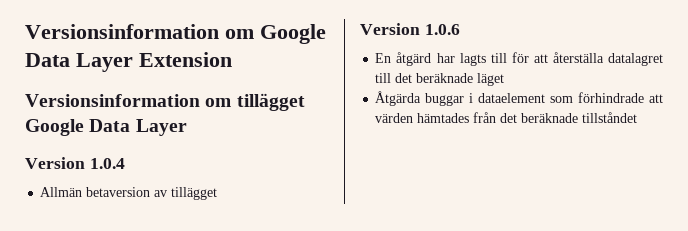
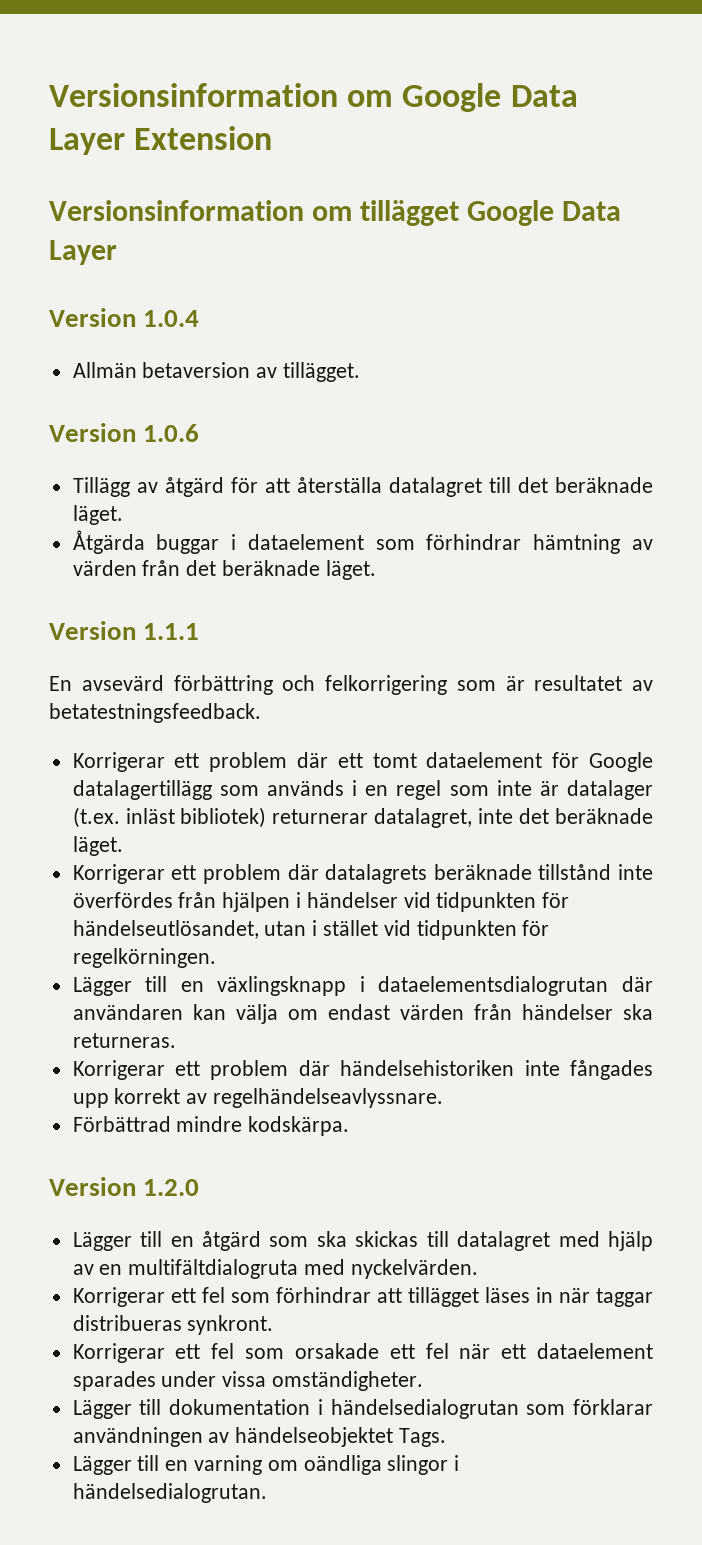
[171,187,218,200] tillägget -> [283,362,361,382] tillägget.
[375,52,507,66] En åtgärd har lagts till -> [72,477,224,497] Tillägg av åtgärd
[477,73,505,86] läget -> [72,505,123,525] läget.
[578,92,663,103] [375,112,638,123] förhindrade att värden hämtades från det beräknade tillståndet -> [426,534,654,554] [72,560,376,580] [49,621,200,640] [49,675,653,695] [49,703,261,723] [72,752,653,772] [72,780,653,800] [72,807,653,828] [72,836,123,856] [72,864,653,884] [72,892,570,912] [72,920,550,940] [72,948,216,968] [72,976,653,996] [72,1004,653,1024] [72,1033,176,1048] [72,1060,653,1080] [72,1088,444,1108] [72,1116,350,1136] [49,1177,200,1196] [72,1231,653,1251] [72,1259,478,1279] [72,1287,654,1307] [72,1315,274,1335] [72,1343,653,1363] [72,1371,424,1391] [72,1399,654,1419] [72,1427,447,1447] [72,1455,460,1475] [72,1483,267,1503] förhindrar hämtning av värden från det beräknade läget. // Version 1.1.1 // En avsevärd förbättring och felkorrigering som är resultatet av betatestningsfeedback. // Korrigerar ett problem där ett tomt dataelement för Google datalagertillägg som används i en regel som inte är datalager (t.ex. inläst bibliotek) returnerar datalagret, inte det beräknade läget. // Korrigerar ett problem där datalagrets beräknade tillstånd inte överfördes från hjälpen i händelser vid tidpunkten för händelseutlösandet, utan i stället vid tidpunkten för regelkörningen. // Lägger till en växlingsknapp i dataelementsdialogrutan där användaren kan välja om endast värden från händelser ska returneras. // Korrigerar ett problem där händelsehistoriken inte fångades upp korrekt av regelhändelseavlyssnare. // Förbättrad mindre kodskärpa. // Version 1.2.0 // Lägger till en åtgärd som ska skickas till datalagret med hjälp av en multifältdialogruta med nyckelvärden. // Korrigerar ett fel som förhindrar att tillägget läses in när taggar distribueras synkront. // Korrigerar ett fel som orsakade ett fel när ett dataelement sparades under vissa omständigheter. // Lägger till dokumentation i händelsedialogrutan som förklarar användningen av händelseobjektet Tags. // Lägger till en varning om oändliga slingor i händelsedialogrutan.

